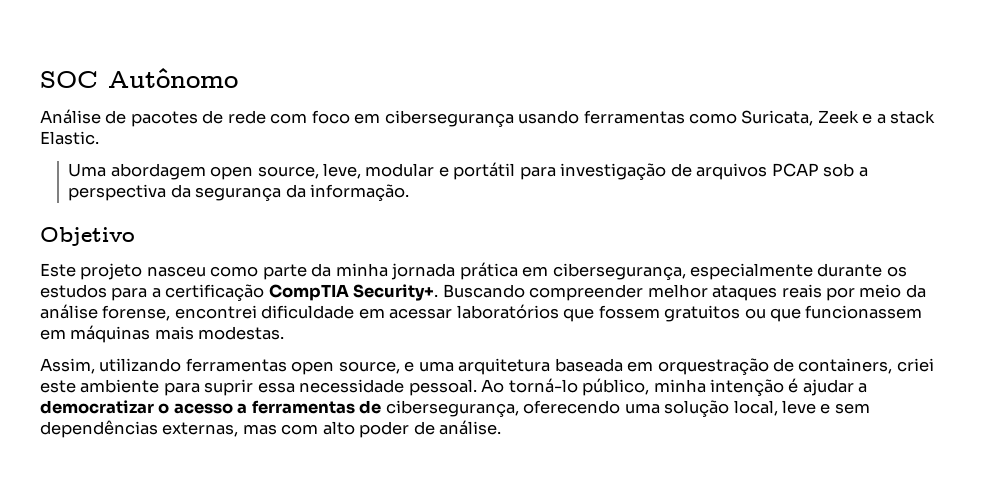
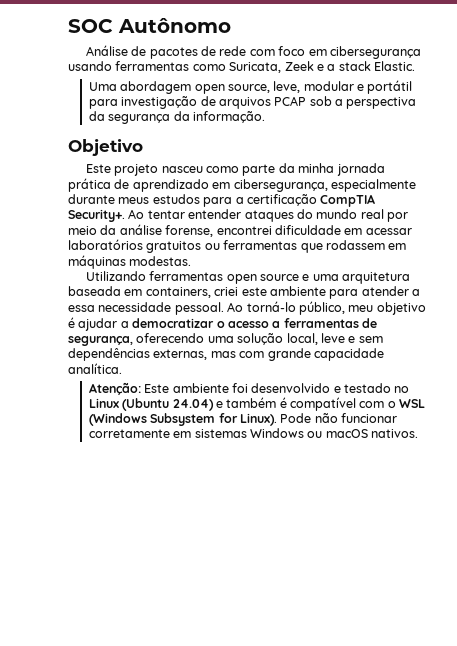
(518, 271) none -> [114,179,209,192] de aprendizado
[886,266,907,277] os -> [118,197,150,204] meus
[442,284,822,301] Buscando compreender melhor ataques reais -> [128,209,384,222] Ao tentar entender ataques do mundo real
[563,305,923,322] que fossem gratuitos ou que funcionassem -> [146,240,385,253] gratuitos ou ferramentas que rodassem
[154,326,194,340] mais -> (126, 262) none
[40,358,182,374] Assim, utilizando -> [85,271,146,281] Utilizando
[338,361,400,374] source, -> [260,274,300,281] source
[657,358,795,375] orquestração de -> (143, 292) none
[204,379,254,396] suprir -> [361,286,420,296] atender a
[653,379,785,396] minha intenção -> [348,302,426,315] meu objetivo
[385,400,519,417] cibersegurança, -> [68,336,133,346] segurança,
[322,420,502,438] alto poder de análise. -> [267,348,384,361] [68,363,122,374] [88,382,410,395] [88,397,426,411] [88,413,398,426] [88,428,419,438] grande capacidade analítica. // Atenção: Este ambiente foi desenvolvido e testado no Linux (Ubuntu 24.04) e também é compatível com o WSL (Windows Subsystem for Linux). Pode não funcionar corretamente em sistemas Windows ou macOS nativos.

